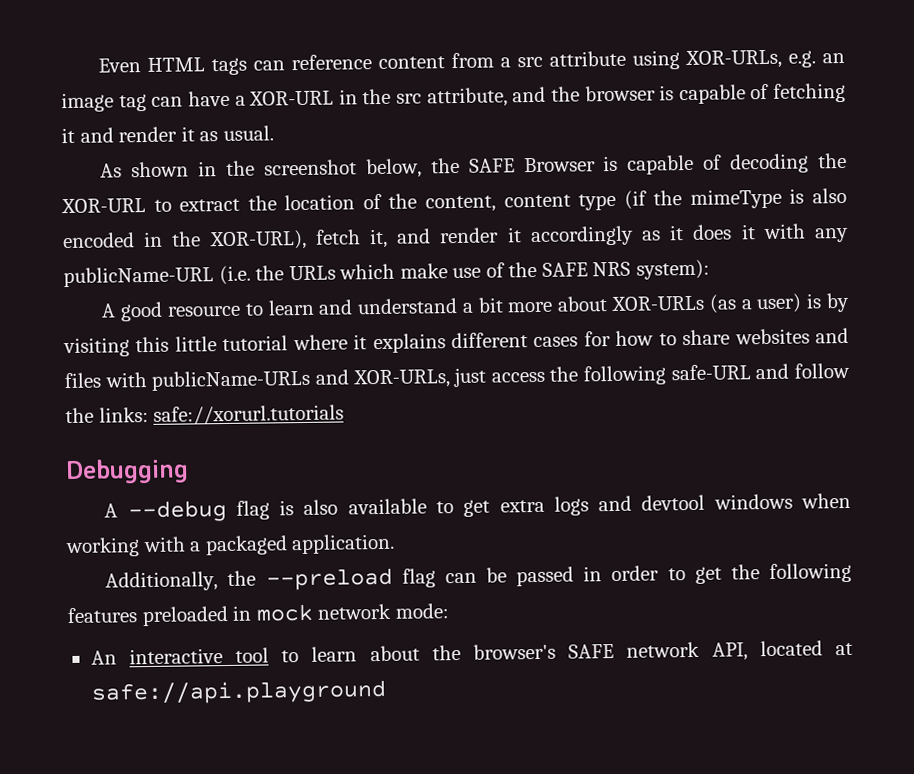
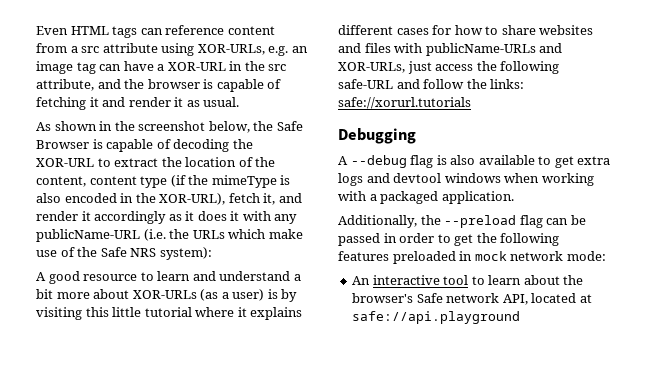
[468,158,515,173] SAFE -> [276,121,303,131] Safe
[541,262,588,277] SAFE -> [100,247,127,257] Safe
[568,643,615,659] SAFE -> [416,293,443,303] Safe

